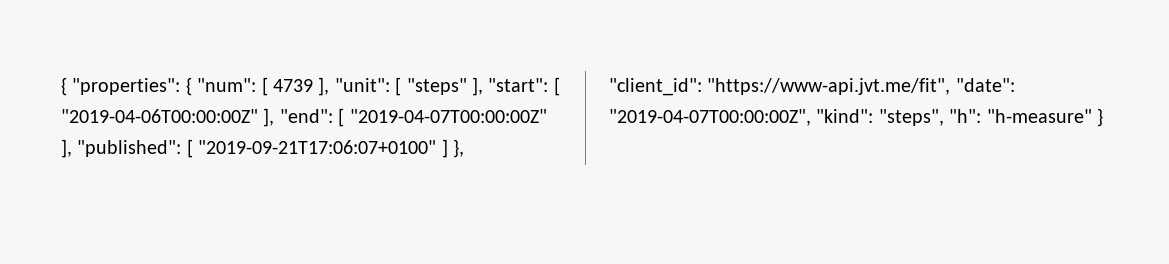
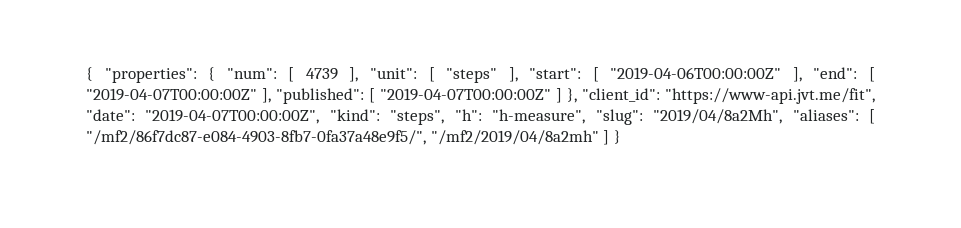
[198,140,437,154] "2019-09-21T17:06:07+0100" -> [380,88,551,101] "2019-04-07T00:00:00Z"
[986,109,1092,123] "h-measure" -> [492,109,876,125] [86,130,610,145] "h-measure", "slug": "2019/04/8a2Mh", "aliases": [ "/mf2/86f7dc87-e084-4903-8fb7-0fa37a48e9f5/", "/mf2/2019/04/8a2mh" ]

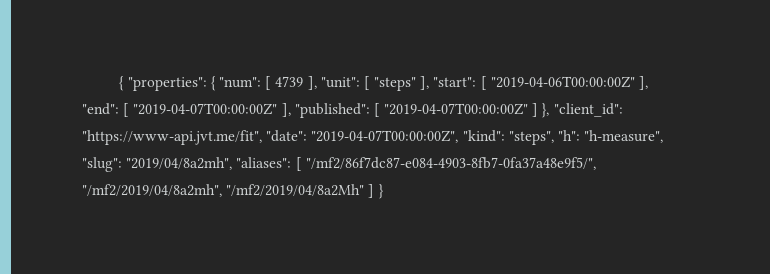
[653,109,783,124] "2019/04/8a2Mh", -> [126,157,233,170] "2019/04/8a2mh",
[430,130,599,145] "/mf2/2019/04/8a2mh" -> [82,184,365,197] "/mf2/2019/04/8a2mh", "/mf2/2019/04/8a2Mh"

